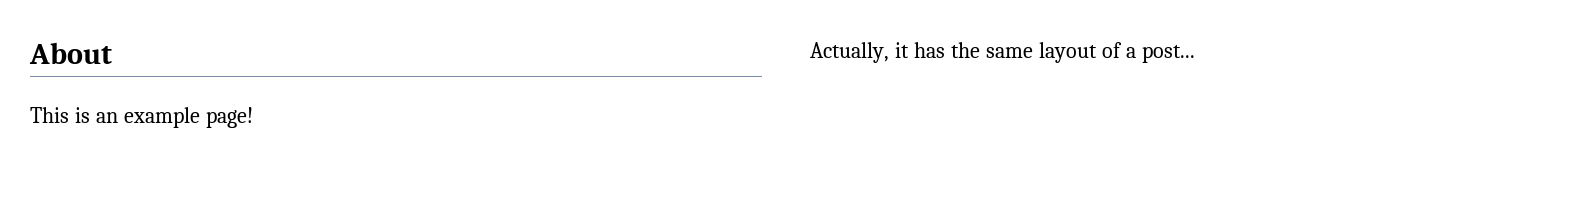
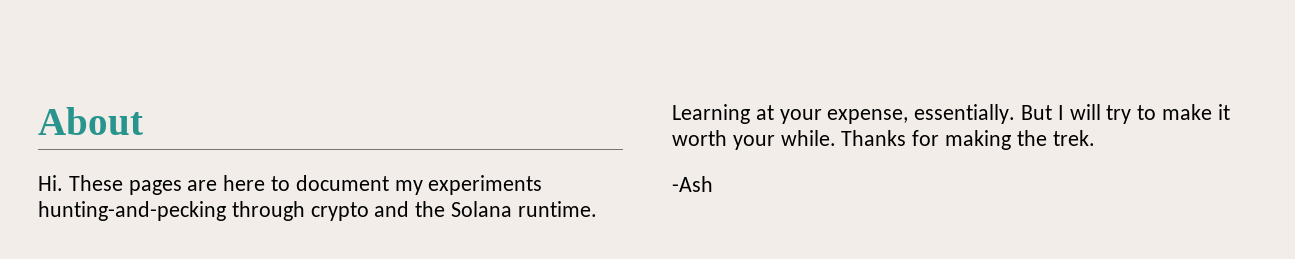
[30,107,253,128] [810,42,1195,63] This is an example page! // Actually, it has the same layout of a post... -> [38,175,543,195] [38,201,597,221] [672,104,1230,124] [672,130,1095,150] [672,176,713,192] Hi. These pages are here to document my experiments hunting-and-pecking through crypto and the Solana runtime. Learning at your expense, essentially. But I will try to make it worth your while. Thanks for making the trek. // -Ash

